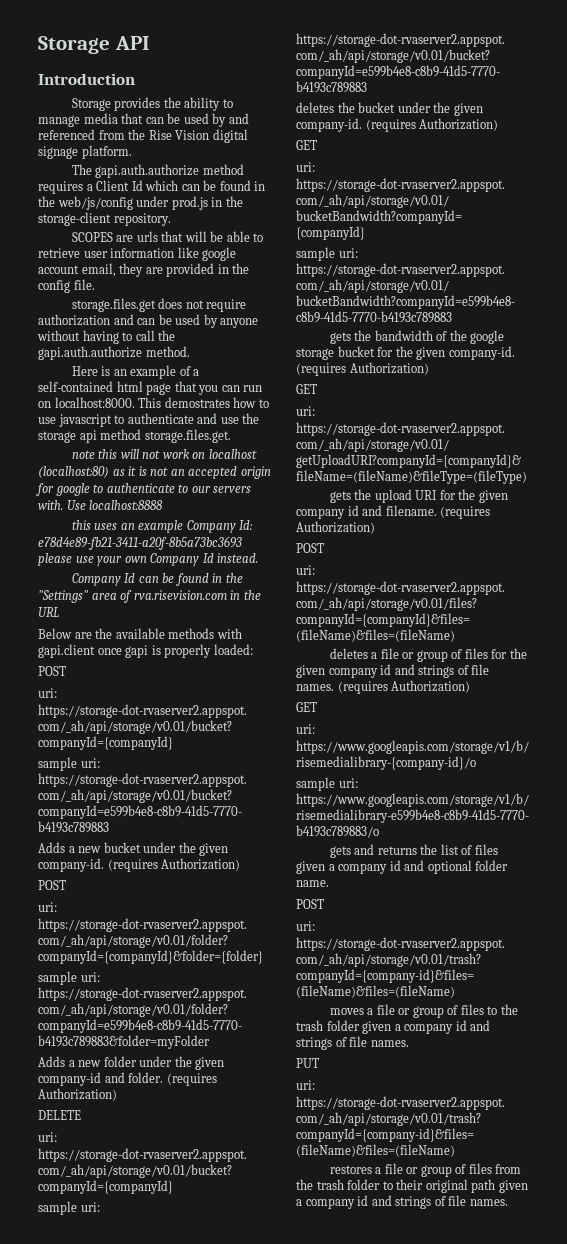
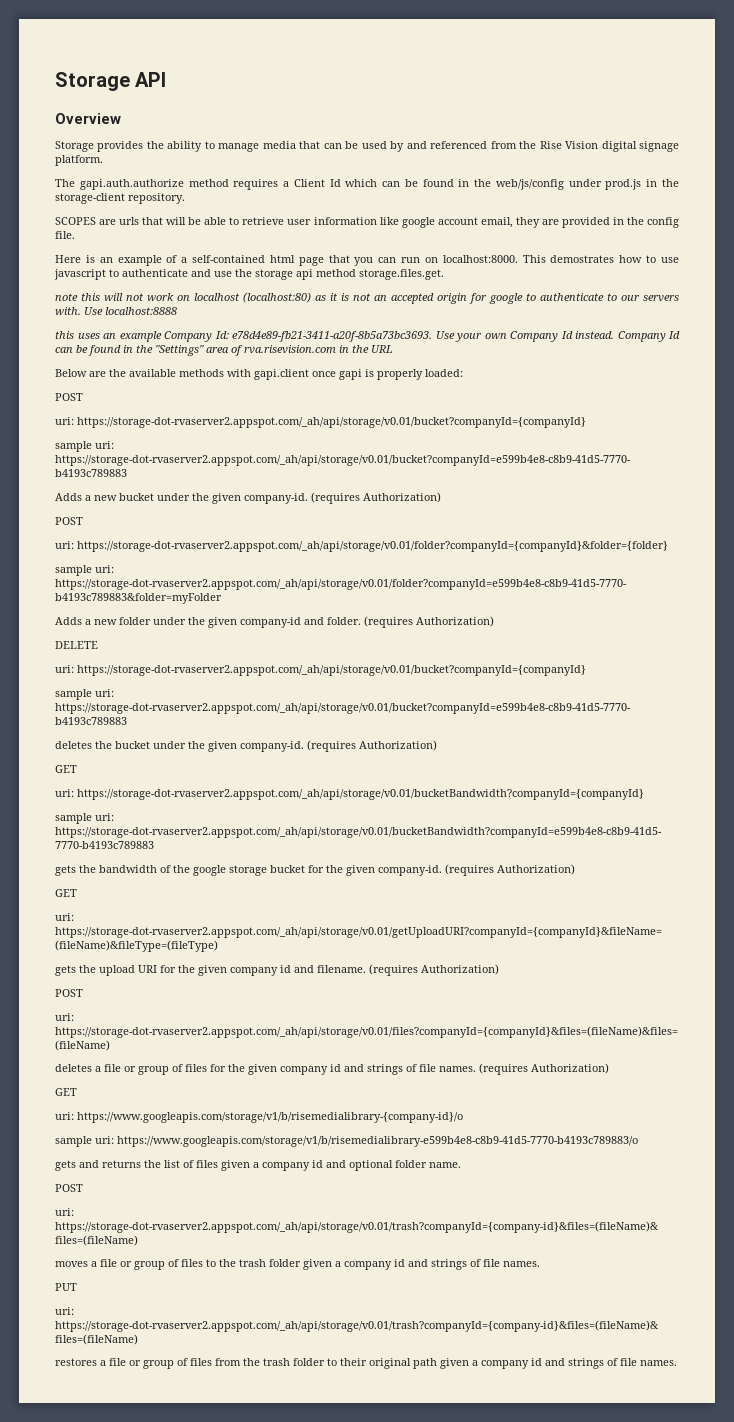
[38,73,135,85] Introduction -> [55,113,121,124] Overview
[71,298,247,312] [38,314,259,328] [37,330,176,344] [38,346,190,360] // storage.files.get does not require authorization and can be used by anyone without having to call the gapi.auth.authorize method. -> (75, 235) none
[38,536,242,550] [38,553,94,566] e78d4e89-fb21-3411-a20f-8b5a73bc3693 please use -> [232,331,455,342] e78d4e89-fb21-3411-a20f-8b5a73bc3693. Use
(259, 558) // -> (614, 335) none

